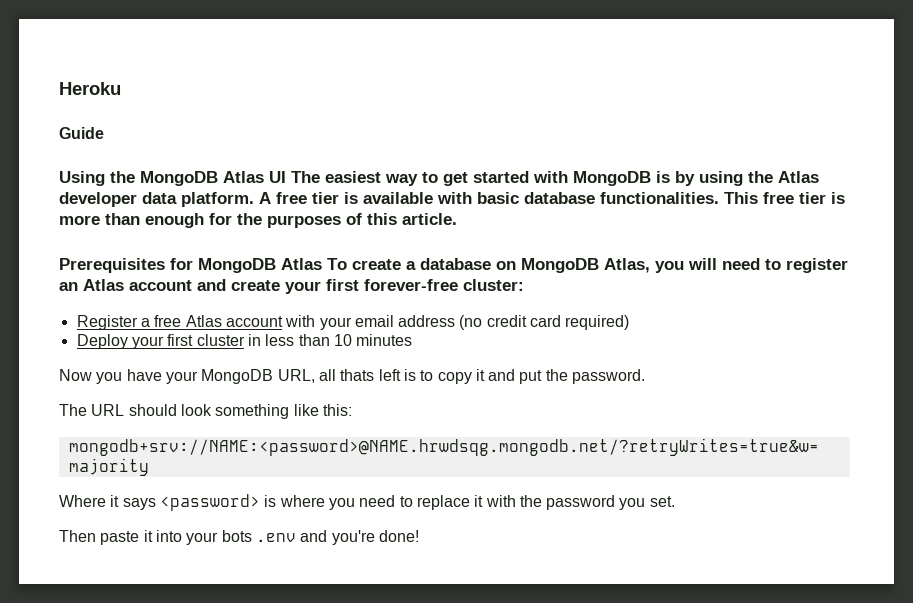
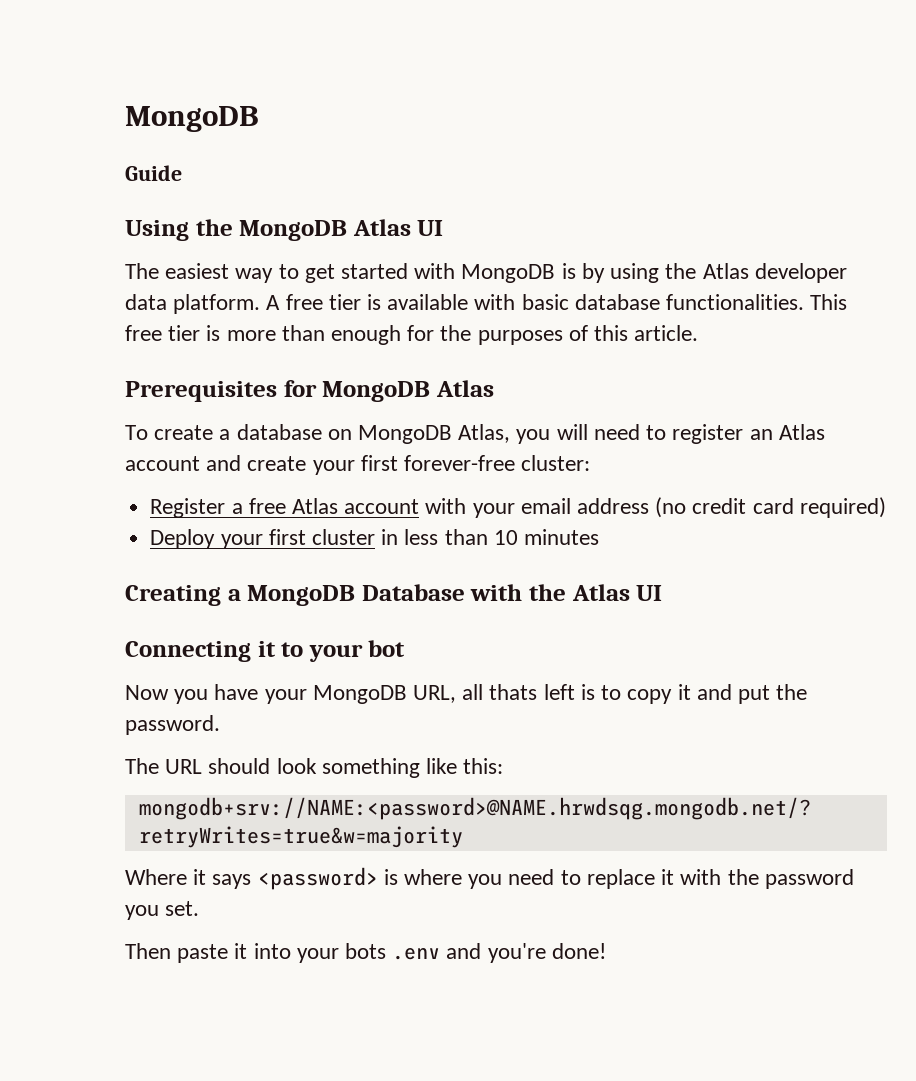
[59,82,121,95] Heroku -> [125,106,259,132] MongoDB
(286, 177) none -> (444, 228) //
(322, 264) none -> (494, 388) //
(413, 340) none -> [125,584,663,606] [125,640,406,662] // Creating a MongoDB Database with the Atlas UI // Connecting it to your bot

